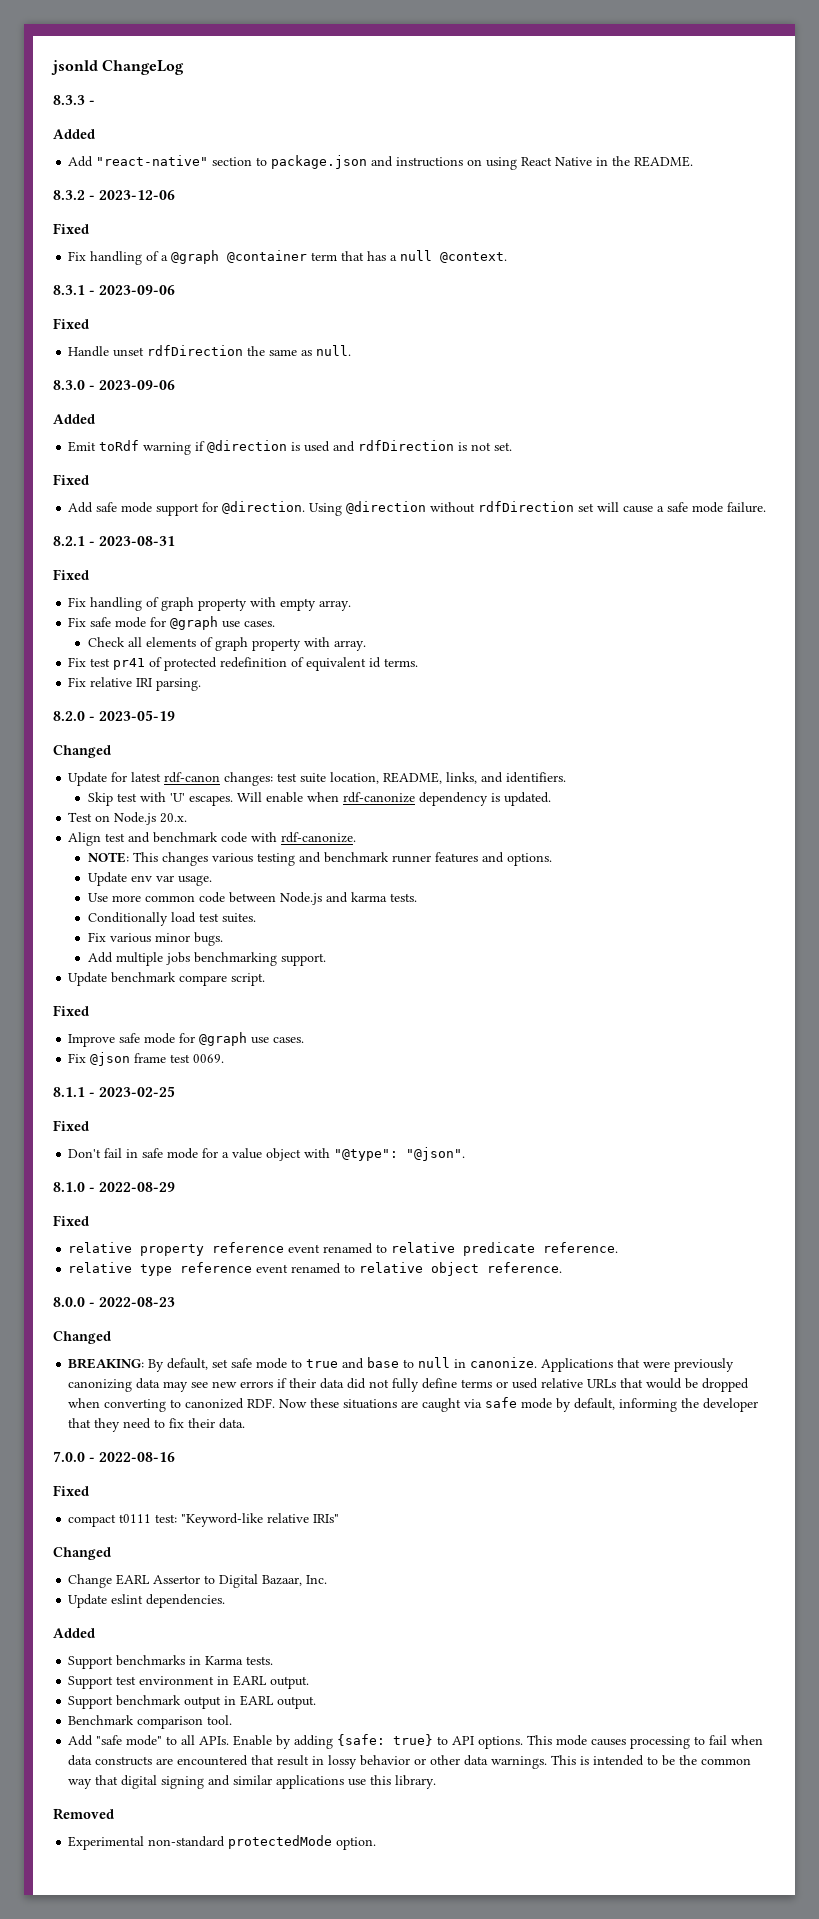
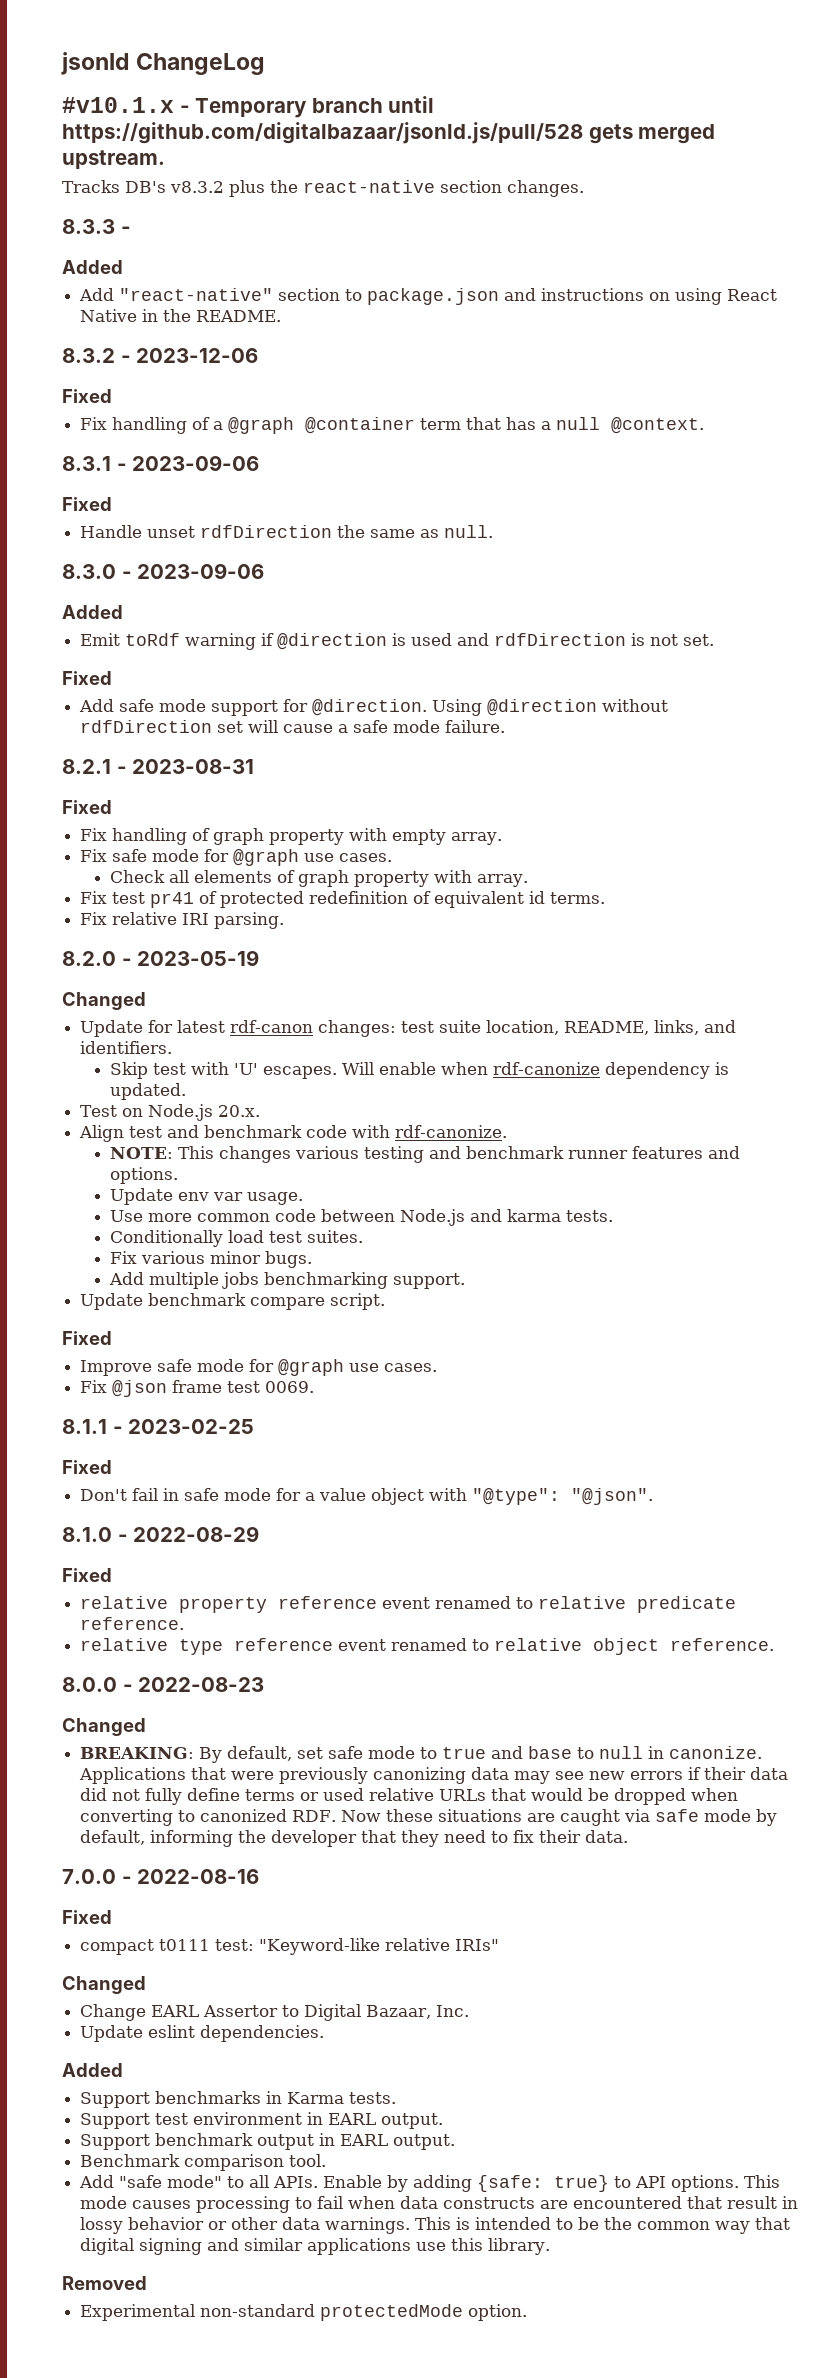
(185, 67) none -> [62,96,435,118] [62,122,716,144] [62,150,165,169] [62,180,584,197] // #v10.1.x - Temporary branch until https://github.com/digitalbazaar/jsonld.js/pull/528 gets merged upstream. // Tracks DB's v8.3.2 plus the react-native section changes.

